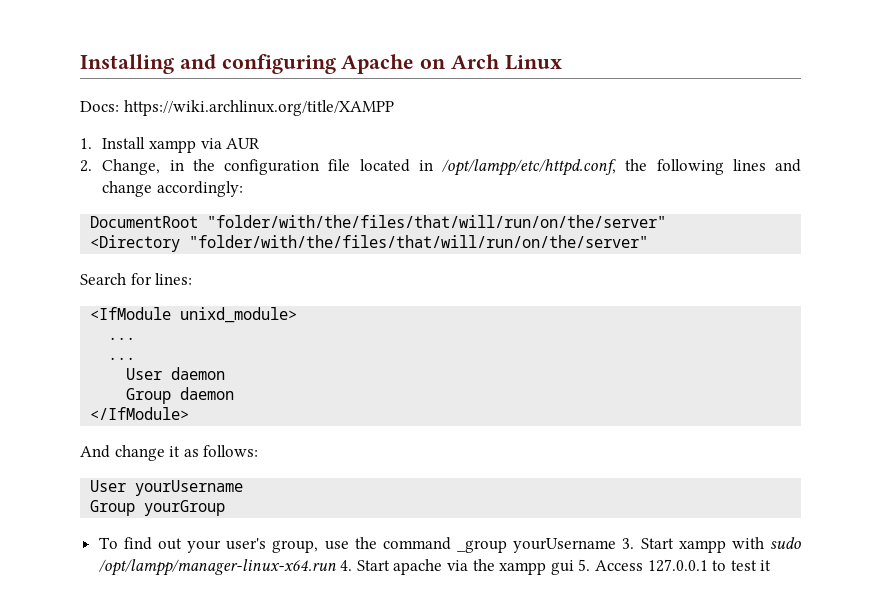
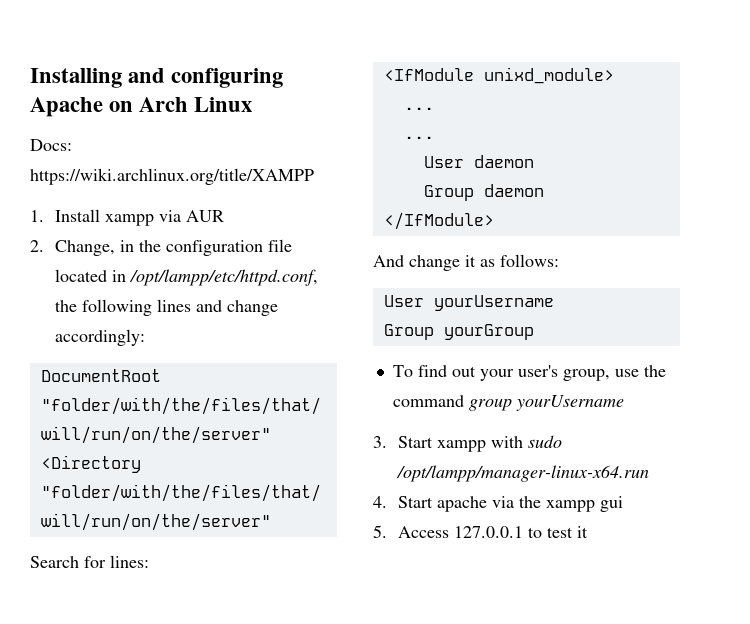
[457,538,617,553] _group yourUsername -> [468,395,624,411] group yourUsername //
(336, 567) none -> (649, 473) //
(574, 567) none -> (623, 504) //

